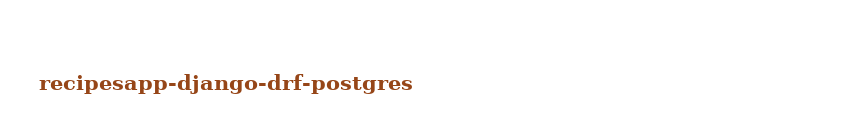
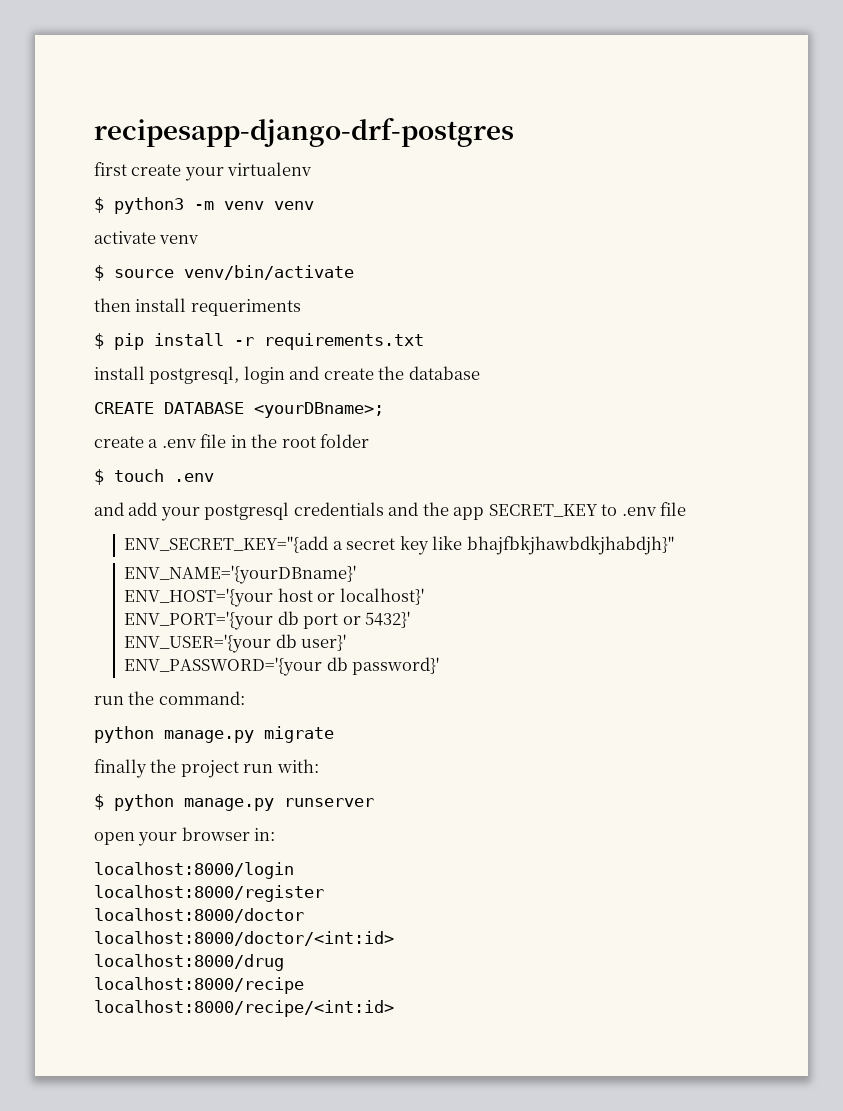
(413, 84) none -> [94,162,312,181] [94,197,314,214] [94,231,199,244] [94,265,354,281] [94,298,301,316] [94,333,424,350] [94,366,480,384] [94,402,384,418] [94,434,370,448] [94,469,214,485] [94,502,687,521] [124,536,674,555] [124,565,357,584] [124,588,424,607] [124,611,411,630] [124,634,347,653] [124,657,440,676] [94,691,245,705] [94,726,334,743] [94,759,319,778] [94,794,374,811] [94,827,276,846] [94,862,294,879] [94,885,324,902] [94,908,304,923] [94,931,394,946] [94,954,284,971] [94,977,304,994] [94,1000,394,1017] // first create your virtualenv // $ python3 -m venv venv // activate venv // $ source venv/bin/activate // then install requeriments // $ pip install -r requirements.txt // install postgresql, login and create the database // CREATE DATABASE <yourDBname>; // create a .env file in the root folder // $ touch .env // and add your postgresql credentials and the app SECRET_KEY to .env file // ENV_SECRET_KEY="{add a secret key like bhajfbkjhawbdkjhabdjh}" // ENV_NAME='{yourDBname}' // ENV_HOST='{your host or localhost}' // ENV_PORT='{your db port or 5432}' // ENV_USER='{your db user}' // ENV_PASSWORD='{your db password}' // run the command: // python manage.py migrate // finally the project run with: // $ python manage.py runserver // open your browser in: // localhost:8000/login // localhost:8000/register // localhost:8000/doctor // localhost:8000/doctor/<int:id> // localhost:8000/drug // localhost:8000/recipe // localhost:8000/recipe/<int:id>

